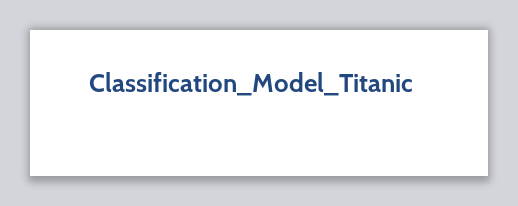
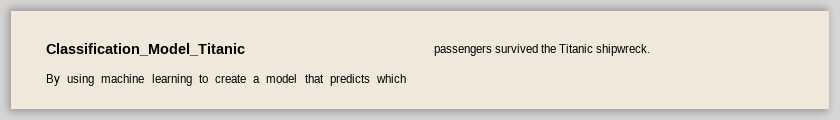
(413, 84) none -> [46,74,406,86] [434,44,651,56] // By using machine learning to create a model that predicts which passengers survived the Titanic shipwreck.

